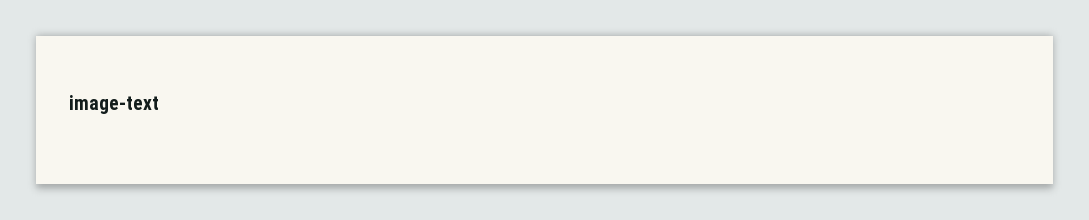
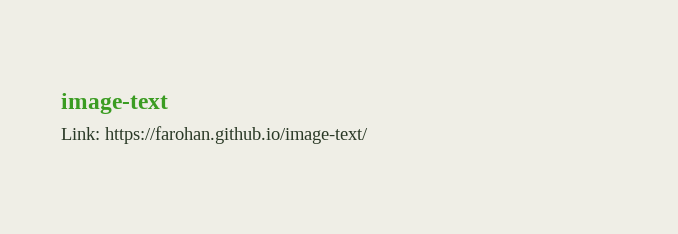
(159, 104) none -> [61,126,368,144] // Link: https://farohan.github.io/image-text/

